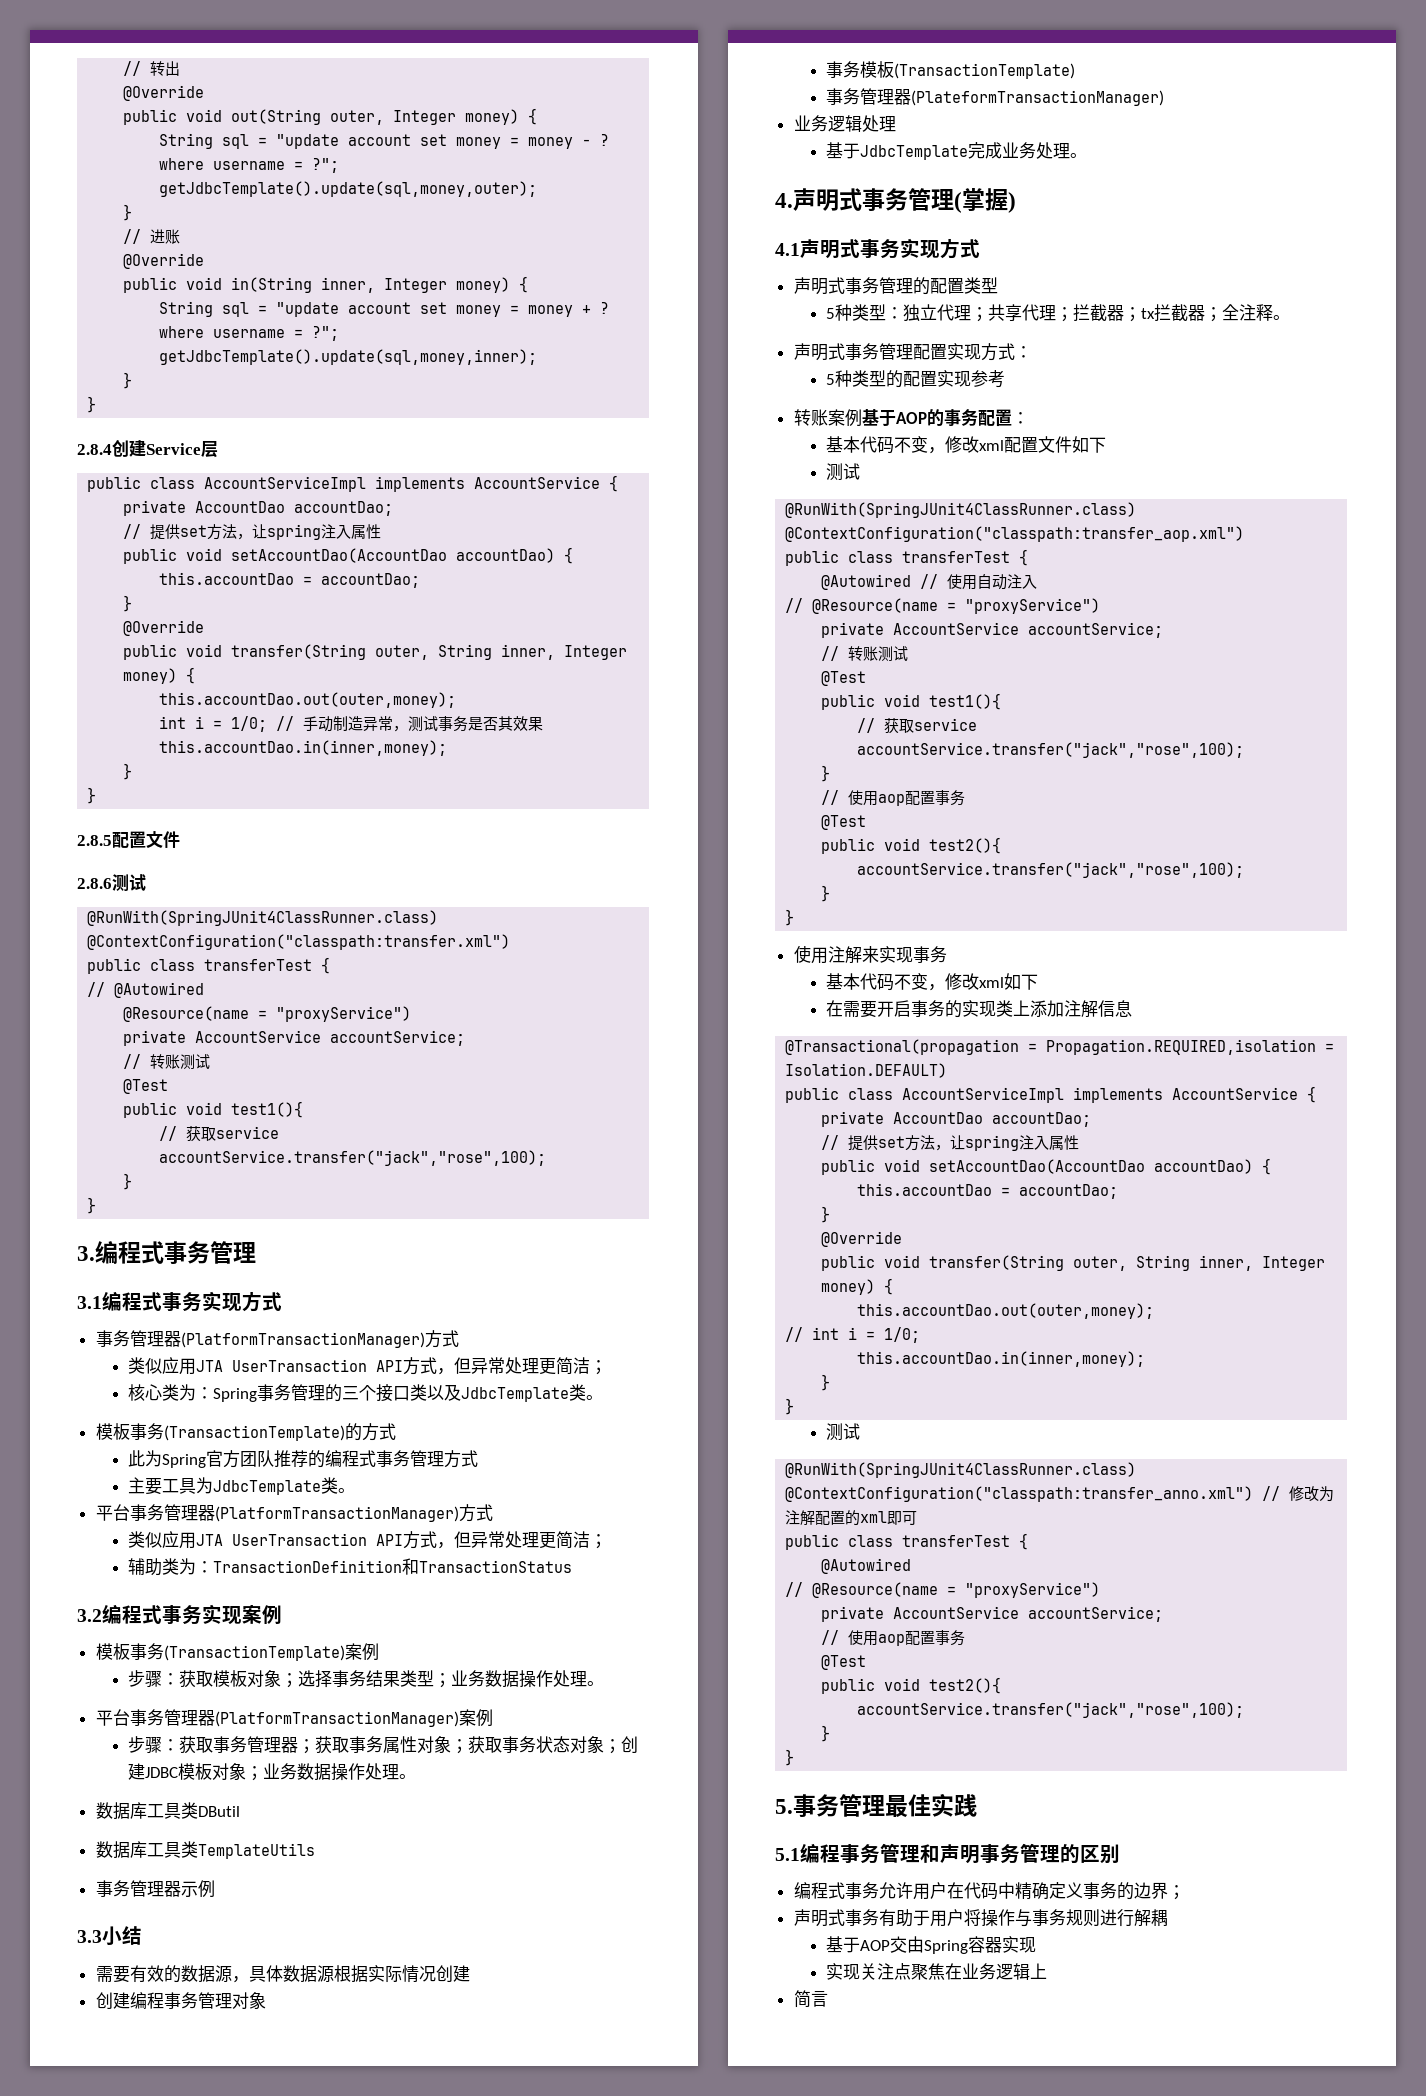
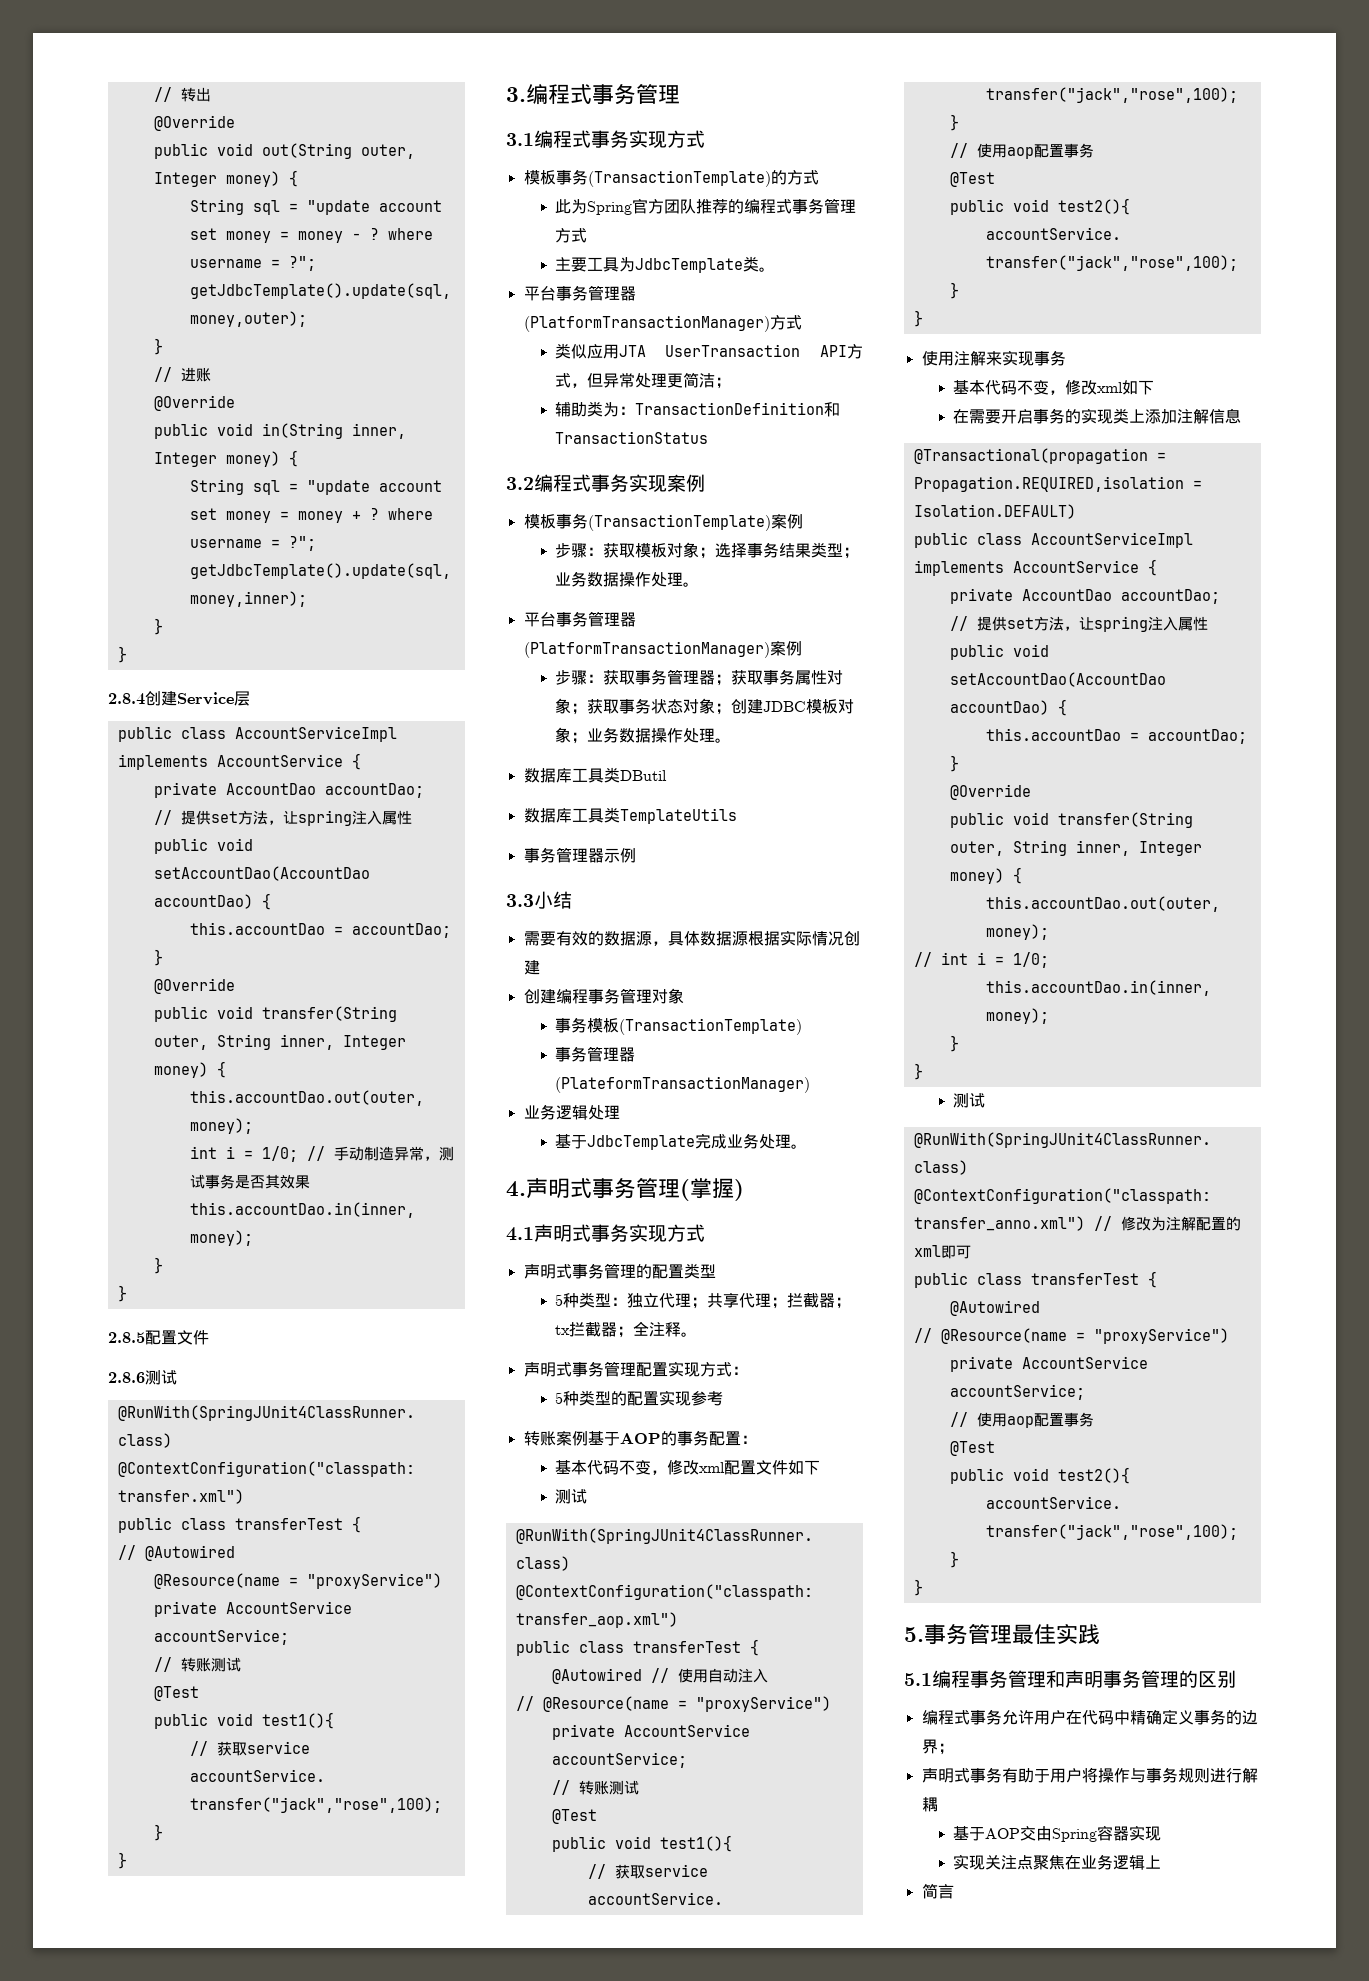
[95,1330,459,1348] [127,1357,607,1375] [127,1384,603,1402] // 事务管理器(PlatformTransactionManager)方式 // 类似应用JTA UserTransaction API方式，但异常处理更简洁； // 核心类为：Spring事务管理的三个接口类以及JdbcTemplate类。 -> (705, 139) none

